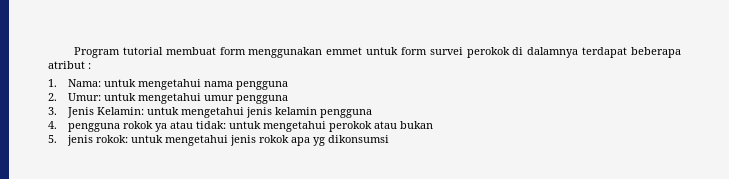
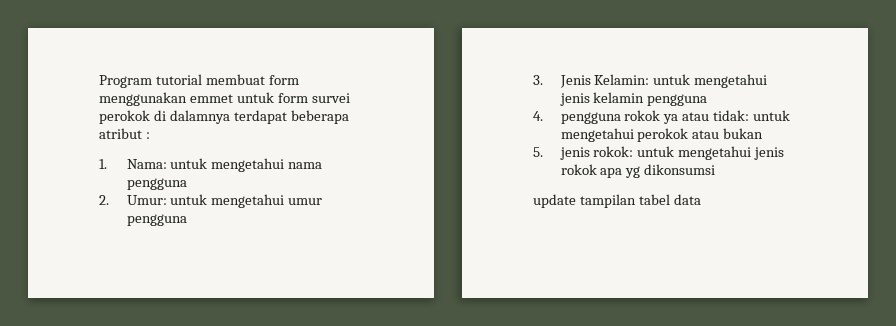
(390, 139) none -> [533,194,701,208] // update tampilan tabel data

